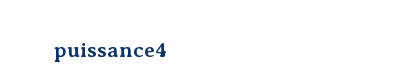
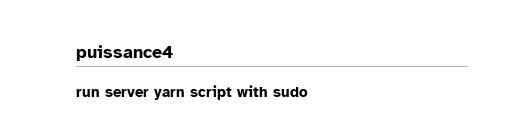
(167, 52) none -> [76,85,308,100] // run server yarn script with sudo

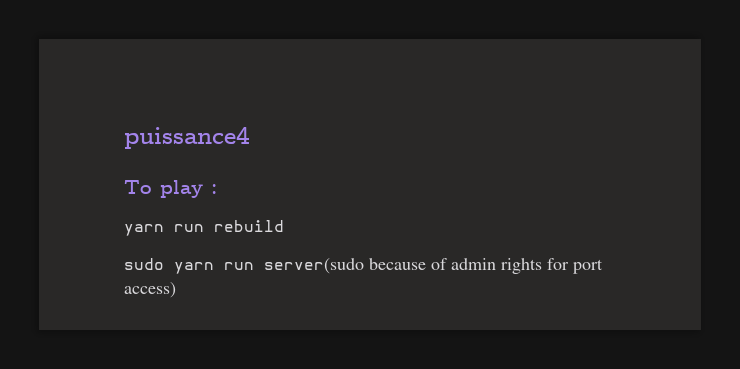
[76,85,308,100] run server yarn script with sudo -> [124,180,217,198] [124,220,284,236] [124,258,603,274] [124,282,176,298] To play : // yarn run rebuild // sudo yarn run server(sudo because of admin rights for port access)

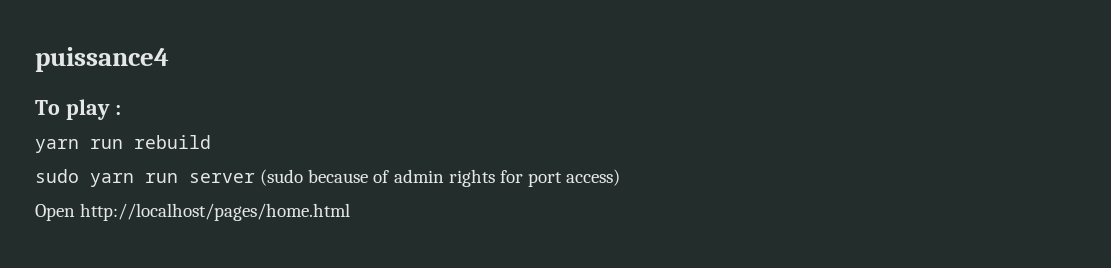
[264,258,364,274] server(sudo -> [189,169,304,186] server (sudo
(176, 290) none -> [35,203,351,221] // Open http://localhost/pages/home.html

